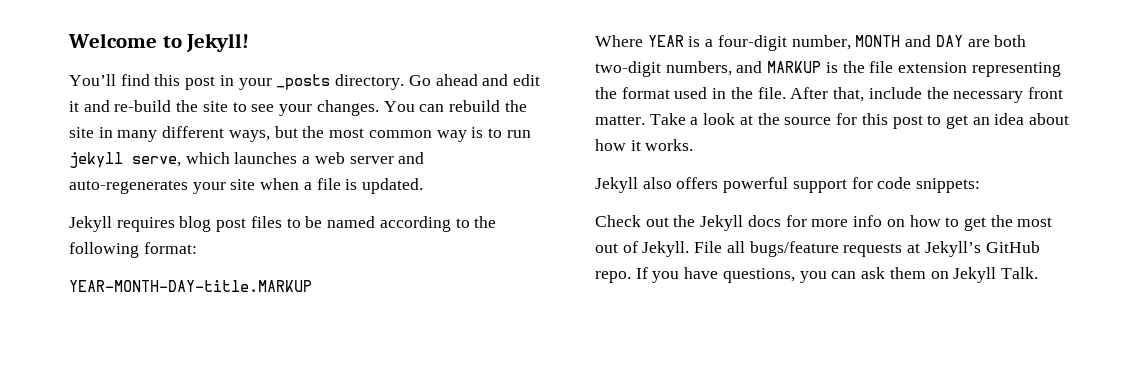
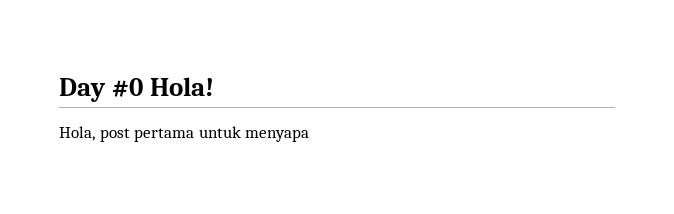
[68,33,250,52] [69,74,540,90] [69,100,527,116] [69,126,531,142] [69,152,425,168] [69,178,424,194] [69,216,497,232] [69,242,197,258] [69,280,312,292] [595,35,1027,51] [595,61,1061,77] [595,87,1063,103] [595,113,1070,129] [595,139,694,151] [595,177,981,193] [595,215,1053,231] [595,241,1040,257] [595,267,1038,283] Welcome to Jekyll! // You’ll find this post in your _posts directory. Go ahead and edit it and re-build the site to see your changes. You can rebuild the site in many different ways, but the most common way is to run jekyll serve, which launches a web server and auto-regenerates your site when a file is updated. // Jekyll requires blog post files to be named according to the following format: // YEAR-MONTH-DAY-title.MARKUP // Where YEAR is a four-digit number, MONTH and DAY are both two-digit numbers, and MARKUP is the file extension representing the format used in the file. After that, include the necessary front matter. Take a look at the source for this post to get an idea about how it works. // Jekyll also offers powerful support for code snippets: // Check out the Jekyll docs for more info on how to get the most out of Jekyll. File all bugs/feature requests at Jekyll’s GitHub repo. If you have questions, you can ask them on Jekyll Talk. -> [59,77,215,102] [59,126,310,142] Day #0 Hola! // Hola, post pertama untuk menyapa

